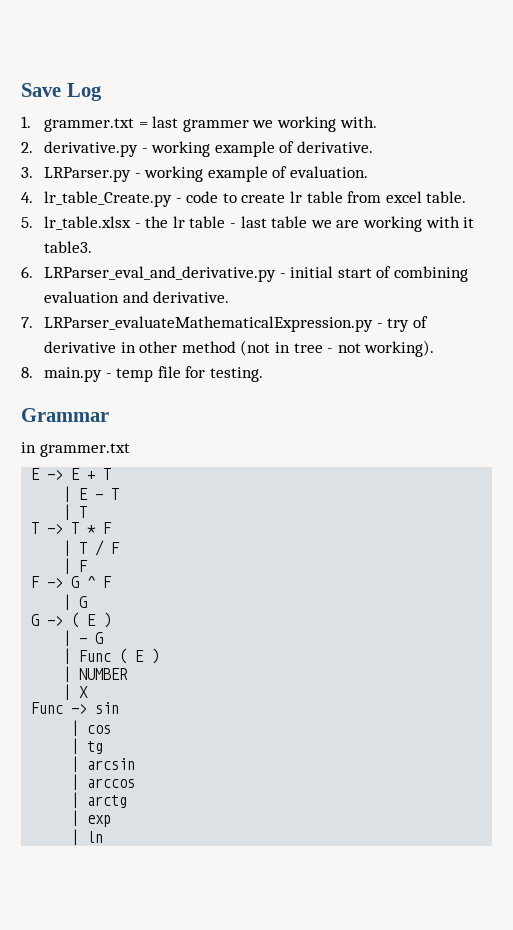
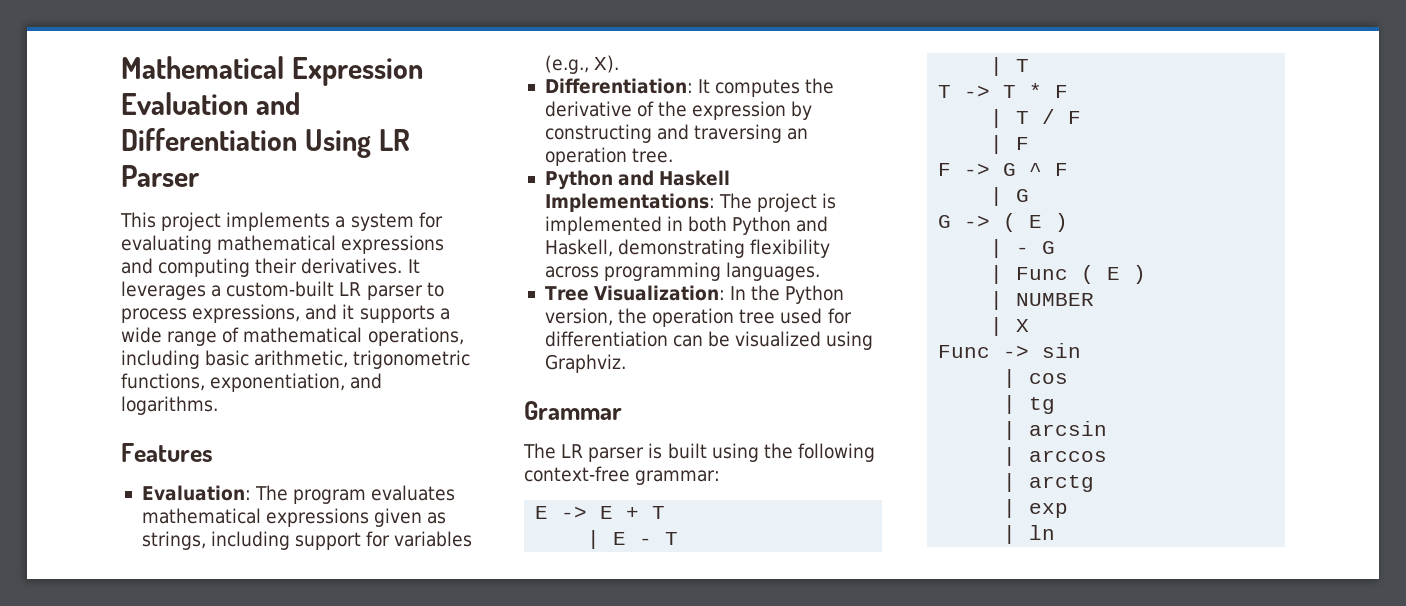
[21,83,102,101] [21,116,377,132] [21,141,373,157] [21,166,368,182] [21,191,467,207] [21,216,475,232] [44,241,93,253] [21,266,468,282] [44,291,230,303] [21,316,428,332] [44,340,435,357] [21,366,263,382] [21,408,109,422] [21,442,130,457] Save Log // 1. grammer.txt = last grammer we working with. // 2. derivative.py - working example of derivative. // 3. LRParser.py - working example of evaluation. // 4. lr_table_Create.py - code to create lr table from excel table. // 5. lr_table.xlsx - the lr table - last table we are working with it table3. // 6. LRParser_eval_and_derivative.py - initial start of combining evaluation and derivative. // 7. LRParser_evaluateMathematicalExpression.py - try of derivative in other method (not in tree - not working). // 8. main.py - temp file for testing. // Grammar // in grammer.txt -> [121,56,423,86] [121,92,300,115] [121,128,410,158] [121,165,199,187] [120,212,443,231] [121,235,445,254] [121,258,420,277] [121,281,444,300] [121,304,450,323] [121,327,464,346] [121,350,471,369] [121,373,383,392] [121,396,218,415] [121,443,213,462] [141,485,456,504] [141,508,447,527] [141,531,473,550] [544,55,620,74] [544,78,835,97] [544,101,813,120] [544,124,809,143] [544,147,674,166] [544,170,731,190] [544,193,837,212] [544,216,829,235] [544,239,831,258] [544,262,821,281] [544,285,845,304] [544,308,852,327] [544,331,874,350] [544,354,626,373] [524,401,622,420] [523,443,875,462] [524,466,721,485] Mathematical Expression Evaluation and Differentiation Using LR Parser // This project implements a system for evaluating mathematical expressions and computing their derivatives. It leverages a custom-built LR parser to process expressions, and it supports a wide range of mathematical operations, including basic arithmetic, trigonometric functions, exponentiation, and logarithms. // Features // Evaluation: The program evaluates mathematical expressions given as strings, including support for variables (e.g., X). // Differentiation: It computes the derivative of the expression by constructing and traversing an operation tree. // Python and Haskell Implementations: The project is implemented in both Python and Haskell, demonstrating flexibility across programming languages. // Tree Visualization: In the Python version, the operation tree used for differentiation can be visualized using Graphviz. // Grammar // The LR parser is built using the following context-free grammar:

